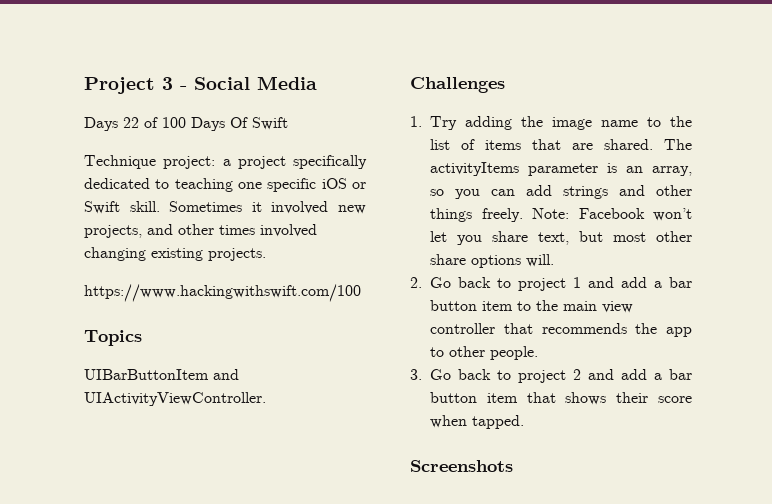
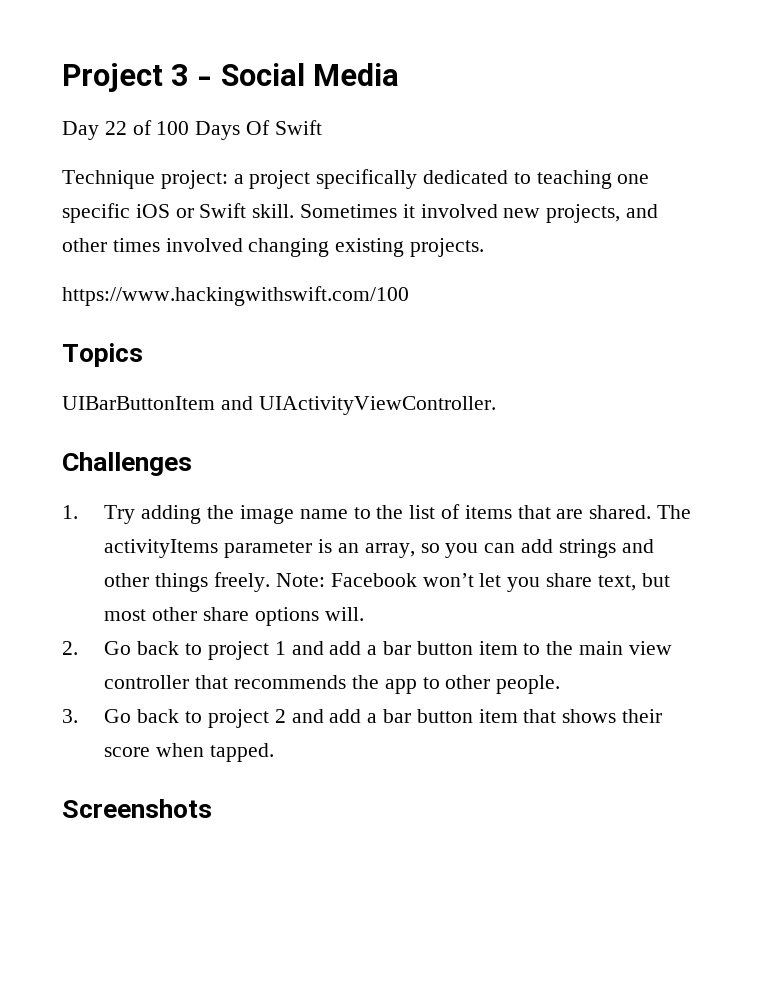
[84,117,118,131] Days -> [62,121,99,140] Day

